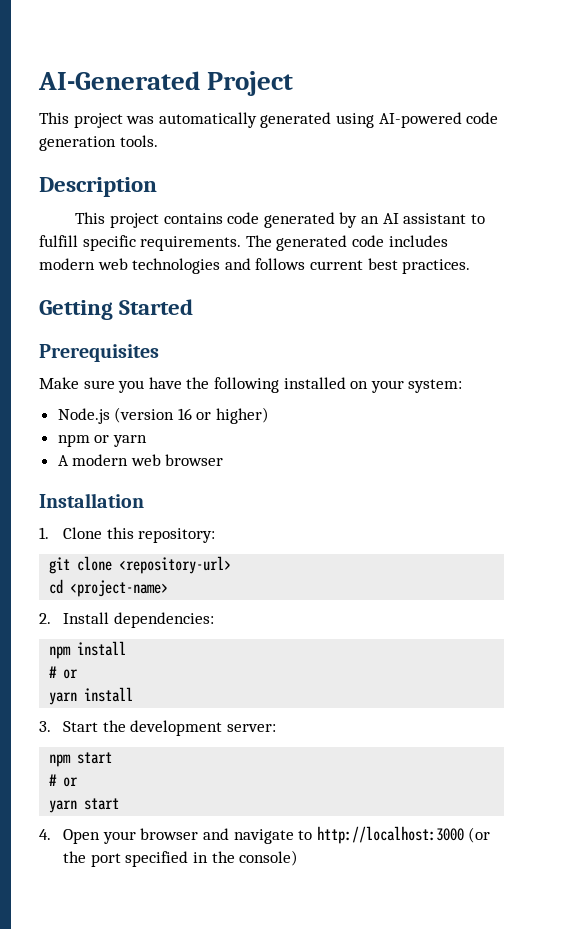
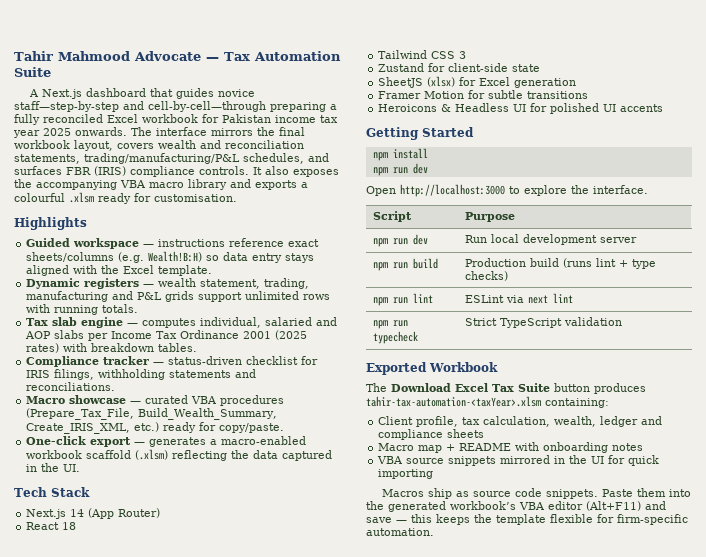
[38,71,294,96] [39,112,499,128] [39,135,158,151] [39,177,157,197] [75,212,485,228] [39,235,448,251] [39,258,471,274] [39,299,194,320] [39,344,159,362] [39,377,463,393] [57,407,270,424] [57,434,147,447] [57,454,224,466] [39,493,144,508] [39,527,216,543] [49,556,232,574] [49,579,169,597] [39,612,214,628] [49,641,127,659] [49,666,79,679] [49,687,134,705] [39,720,276,736] [49,752,113,767] [49,774,79,787] [49,798,120,813] [39,826,491,844] [63,850,299,867] AI-Generated Project // This project was automatically generated using AI-powered code generation tools. // Description // This project contains code generated by an AI assistant to fulfill specific requirements. The generated code includes modern web technologies and follows current best practices. // Getting Started // Prerequisites // Make sure you have the following installed on your system: // Node.js (version 16 or higher) // npm or yarn // A modern web browser // Installation // 1. Clone this repository: // git clone <repository-url> // cd <project-name> // 2. Install dependencies: // npm install // # or // yarn install // 3. Start the development server: // npm start // # or // yarn start // 4. Open your browser and navigate to http://localhost:3000 (or the port specified in the console) -> [14,51,341,61] [14,67,51,77] [28,88,255,99] [14,101,337,112] [14,114,338,125] [13,127,305,138] [14,140,304,151] [14,153,329,164] [14,166,339,177] [14,179,308,190] [14,192,237,204] [14,217,87,230] [26,238,320,249] [26,251,315,263] [26,265,213,276] [26,278,310,289] [26,291,331,302] [26,304,139,315] [26,317,338,328] [25,330,308,341] [26,343,198,353] [26,356,319,367] [26,369,257,380] [26,382,116,391] [26,395,285,406] [26,408,278,420] [26,422,285,434] [26,436,307,447] [26,449,333,461] [26,463,81,472] [14,487,90,497] [26,508,161,519] [26,522,77,530] [378,50,467,59] [378,63,541,72] [378,76,577,88] [378,90,589,99] [378,103,664,114] [366,127,474,140] [372,148,428,161] [372,163,428,176] [366,184,648,197] [372,211,412,222] [464,212,515,222] [372,234,428,247] [464,234,637,245] [372,258,438,271] [464,258,656,269] [464,271,508,281] [372,293,433,306] [464,293,573,304] [372,320,408,329] [372,331,418,344] [464,317,622,328] [366,362,498,375] [366,383,646,394] [366,396,609,408] [378,416,663,427] [378,429,485,440] [378,442,644,453] [377,455,660,466] [378,469,434,479] [381,488,691,499] [366,501,666,512] [366,514,688,525] [366,528,434,536] Tahir Mahmood Advocate — Tax Automation Suite // A Next.js dashboard that guides novice staff—step-by-step and cell-by-cell—through preparing a fully reconciled Excel workbook for Pakistan income tax year 2025 onwards. The interface mirrors the final workbook layout, covers wealth and reconciliation statements, trading/manufacturing/P&L schedules, and surfaces FBR (IRIS) compliance controls. It also exposes the accompanying VBA macro library and exports a colourful .xlsm ready for customisation. // Highlights // Guided workspace — instructions reference exact sheets/columns (e.g. Wealth!B:H) so data entry stays aligned with the Excel template. // Dynamic registers — wealth statement, trading, manufacturing and P&L grids support unlimited rows with running totals. // Tax slab engine — computes individual, salaried and AOP slabs per Income Tax Ordinance 2001 (2025 rates) with breakdown tables. // Compliance tracker — status-driven checklist for IRIS filings, withholding statements and reconciliations. // Macro showcase — curated VBA procedures (Prepare_Tax_File, Build_Wealth_Summary, Create_IRIS_XML, etc.) ready for copy/paste. // One-click export — generates a macro-enabled workbook scaffold (.xlsm) reflecting the data captured in the UI. // Tech Stack // Next.js 14 (App Router) // React 18 // Tailwind CSS 3 // Zustand for client-side state // SheetJS (xlsx) for Excel generation // Framer Motion for subtle transitions // Heroicons & Headless UI for polished UI accents // Getting Started // npm install // npm run dev // Open http://localhost:3000 to explore the interface. // Script | Purpose // npm run dev | Run local development server // npm run build | Production build (runs lint + type checks) // npm run lint | ESLint via next lint // npm run typecheck | Strict TypeScript validation // Exported Workbook // The Download Excel Tax Suite button produces tahir-tax-automation-<taxYear>.xlsm containing: // Client profile, tax calculation, wealth, ledger and compliance sheets // Macro map + README with onboarding notes // VBA source snippets mirrored in the UI for quick importing // Macros ship as source code snippets. Paste them into the generated workbook’s VBA editor (Alt+F11) and save — this keeps the template flexible for firm-specific automation.

